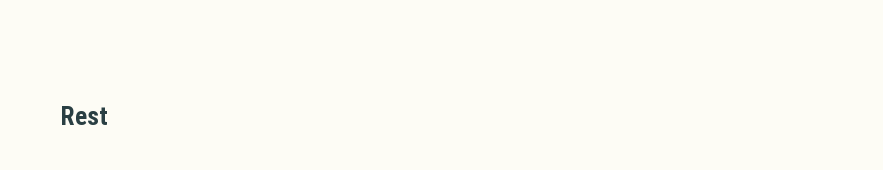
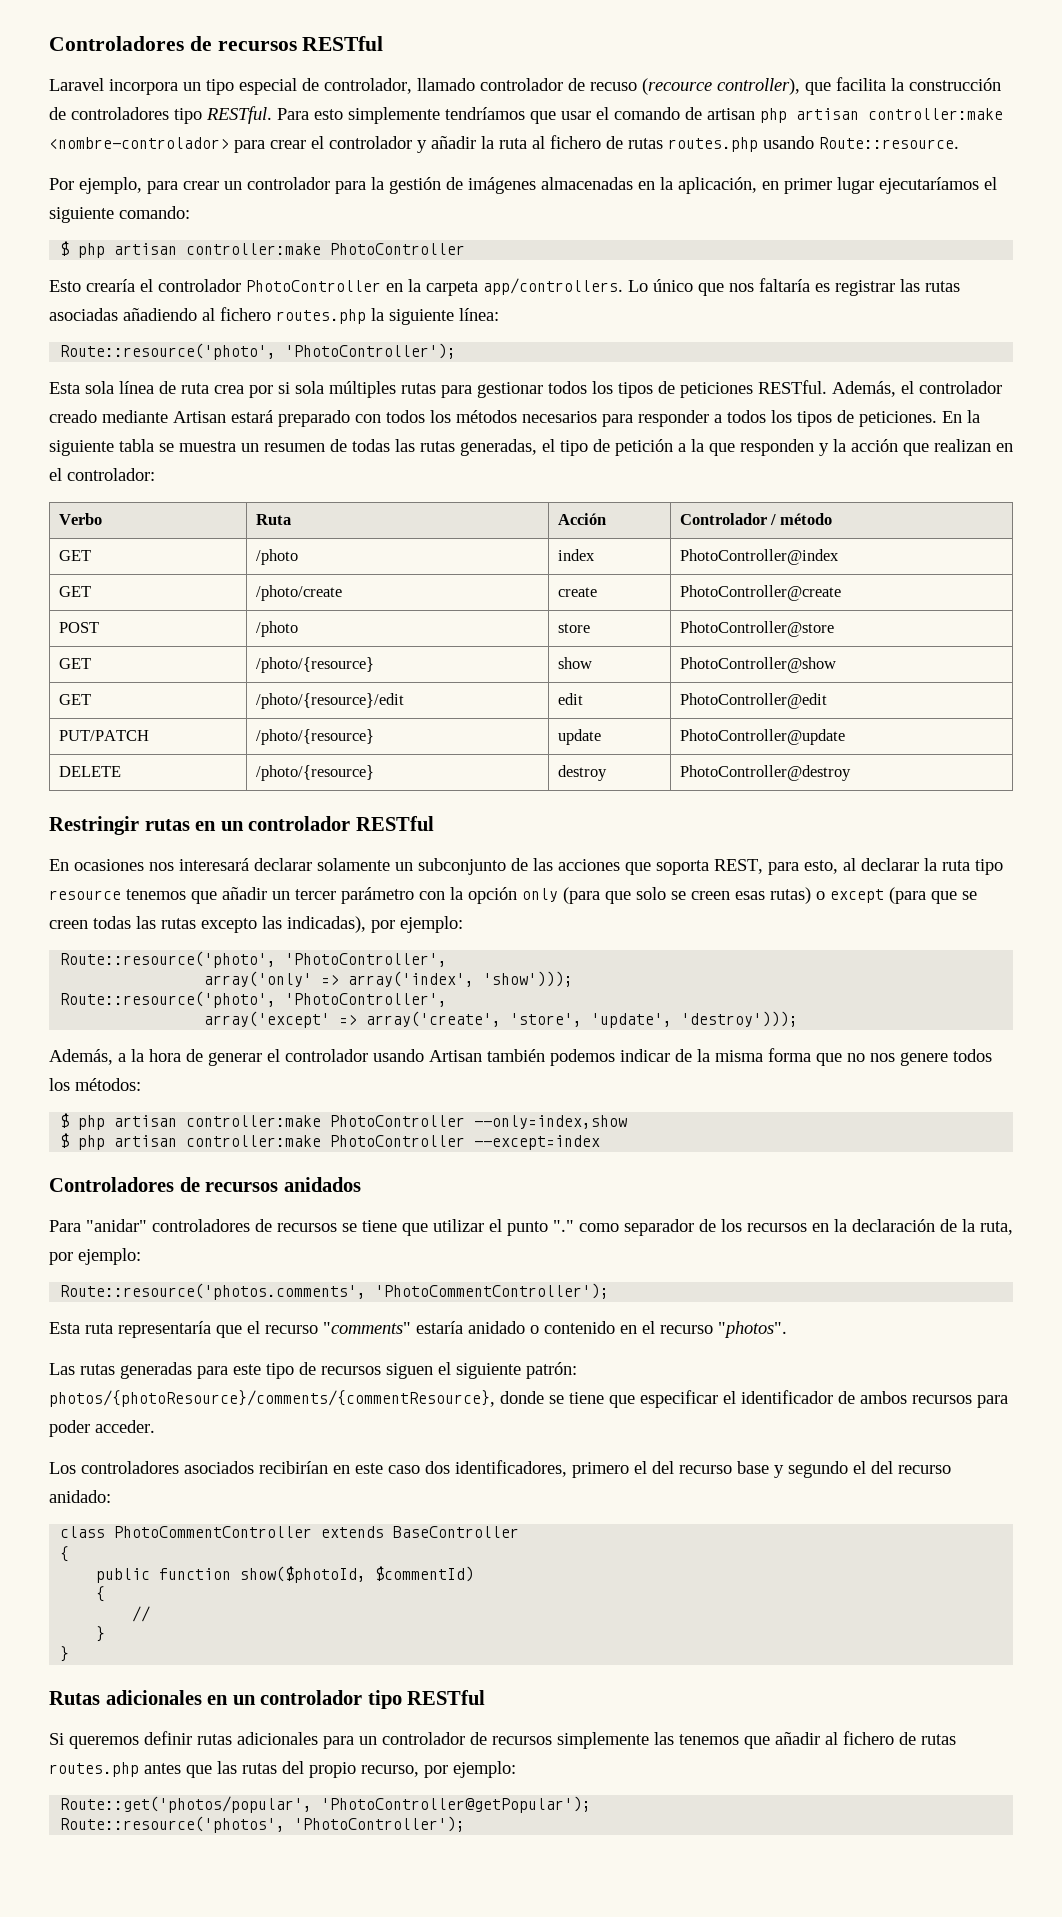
[61,106,108,125] Rest -> [49,36,384,51] [49,77,1001,95] [49,106,1003,124] [49,135,959,153] [49,177,997,194] [49,206,190,223] [60,241,466,258] [49,278,960,296] [49,307,499,325] [60,343,457,360] [49,380,1002,398] [49,410,980,427] [49,439,1013,456] [49,468,155,481] [58,513,102,525] [255,514,291,525] [557,513,606,525] [679,513,833,525] [58,550,91,561] [255,549,298,565] [557,549,595,561] [679,549,839,565] [58,586,91,597] [255,585,342,601] [557,587,597,597] [679,585,841,601] [58,622,99,633] [255,621,298,637] [557,623,590,633] [679,621,834,637] [58,658,91,669] [255,657,374,673] [557,657,592,669] [679,657,836,673] [58,694,91,705] [255,693,404,709] [557,693,583,705] [679,693,827,709] [58,730,149,741] [255,729,374,745] [557,729,601,745] [679,729,845,745] [58,766,121,777] [255,765,374,781] [557,765,607,781] [679,765,851,781] [49,816,434,835] [49,858,1003,875] [49,887,977,904] [49,916,463,933] [60,951,448,968] [204,971,574,987] [60,991,448,1008] [204,1011,799,1028] [49,1048,992,1066] [49,1078,141,1091] [60,1113,628,1130] [60,1133,601,1150] [49,1177,361,1192] [49,1219,1013,1236] [49,1248,141,1265] [60,1283,610,1300] [49,1321,787,1338] [49,1362,577,1379] [49,1390,1008,1408] [49,1420,155,1437] [49,1460,951,1478] [49,1490,111,1503] [60,1526,520,1538] [60,1546,70,1562] [96,1566,475,1583] [96,1586,106,1602] [132,1606,151,1622] [96,1626,106,1642] [60,1646,70,1662] [49,1690,486,1709] [49,1731,956,1749] [49,1761,516,1778] [60,1796,592,1813] [60,1816,466,1833] Controladores de recursos RESTful // Laravel incorpora un tipo especial de controlador, llamado controlador de recuso (recource controller), que facilita la construcción de controladores tipo RESTful. Para esto simplemente tendríamos que usar el comando de artisan php artisan controller:make <nombre-controlador> para crear el controlador y añadir la ruta al fichero de rutas routes.php usando Route::resource. // Por ejemplo, para crear un controlador para la gestión de imágenes almacenadas en la aplicación, en primer lugar ejecutaríamos el siguiente comando: // $ php artisan controller:make PhotoController // Esto crearía el controlador PhotoController en la carpeta app/controllers. Lo único que nos faltaría es registrar las rutas asociadas añadiendo al fichero routes.php la siguiente línea: // Route::resource('photo', 'PhotoController'); // Esta sola línea de ruta crea por si sola múltiples rutas para gestionar todos los tipos de peticiones RESTful. Además, el controlador creado mediante Artisan estará preparado con todos los métodos necesarios para responder a todos los tipos de peticiones. En la siguiente tabla se muestra un resumen de todas las rutas generadas, el tipo de petición a la que responden y la acción que realizan en el controlador: // Verbo | Ruta | Acción | Controlador / método // GET | /photo | index | PhotoController@index // GET | /photo/create | create | PhotoController@create // POST | /photo | store | PhotoController@store // GET | /photo/{resource} | show | PhotoController@show // GET | /photo/{resource}/edit | edit | PhotoController@edit // PUT/PATCH | /photo/{resource} | update | PhotoController@update // DELETE | /photo/{resource} | destroy | PhotoController@destroy // Restringir rutas en un controlador RESTful // En ocasiones nos interesará declarar solamente un subconjunto de las acciones que soporta REST, para esto, al declarar la ruta tipo resource tenemos que añadir un tercer parámetro con la opción only (para que solo se creen esas rutas) o except (para que se creen todas las rutas excepto las indicadas), por ejemplo: // Route::resource('photo', 'PhotoController', // array('only' => array('index', 'show'))); // Route::resource('photo', 'PhotoController', // array('except' => array('create', 'store', 'update', 'destroy'))); // Además, a la hora de generar el controlador usando Artisan también podemos indicar de la misma forma que no nos genere todos los métodos: // $ php artisan controller:make PhotoController --only=index,show // $ php artisan controller:make PhotoController --except=index // Controladores de recursos anidados // Para "anidar" controladores de recursos se tiene que utilizar el punto "." como separador de los recursos en la declaración de la ruta, por ejemplo: // Route::resource('photos.comments', 'PhotoCommentController'); // Esta ruta representaría que el recurso "comments" estaría anidado o contenido en el recurso "photos". // Las rutas generadas para este tipo de recursos siguen el siguiente patrón: photos/{photoResource}/comments/{commentResource}, donde se tiene que especificar el identificador de ambos recursos para poder acceder. // Los controladores asociados recibirían en este caso dos identificadores, primero el del recurso base y segundo el del recurso anidado: // class PhotoCommentController extends BaseController // { // public function show($photoId, $commentId) // { // // // } // } // Rutas adicionales en un controlador tipo RESTful // Si queremos definir rutas adicionales para un controlador de recursos simplemente las tenemos que añadir al fichero de rutas routes.php antes que las rutas del propio recurso, por ejemplo: // Route::get('photos/popular', 'PhotoController@getPopular'); // Route::resource('photos', 'PhotoController');

